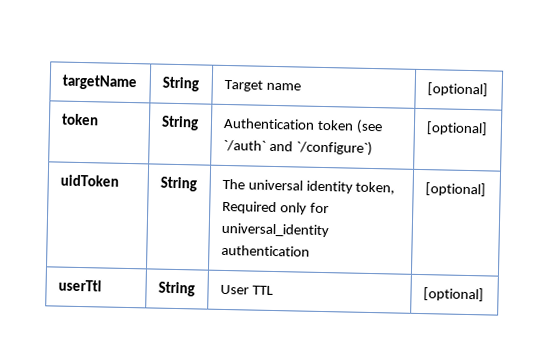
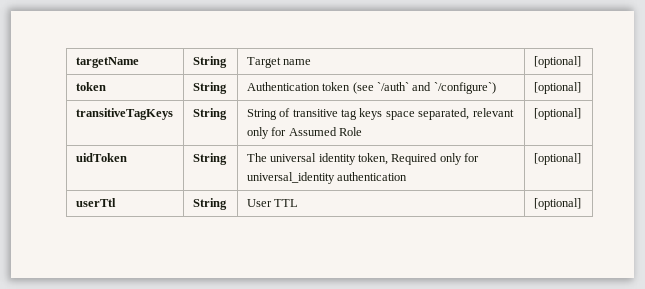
(488, 128) none -> [75,108,173,120] [192,108,227,120] [246,108,514,120] [246,127,363,139] [533,108,581,120] // transitiveTagKeys | String | String of transitive tag keys space separated, relevant only for Assumed Role | [optional]

